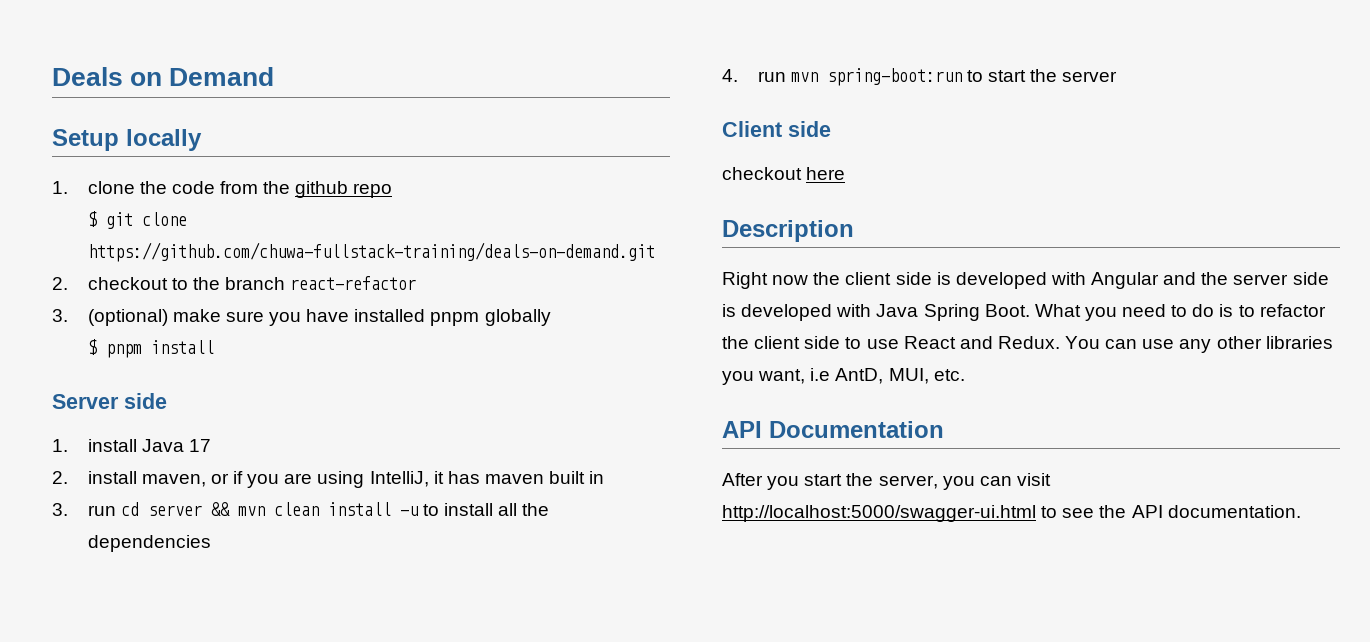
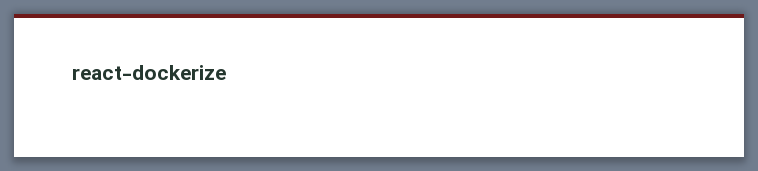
[52,67,275,86] [52,129,202,151] [52,181,393,198] [87,211,187,229] [87,242,655,262] [52,276,417,290] [52,309,551,326] [87,339,214,358] [52,393,167,409] [52,439,211,452] [52,471,605,488] [52,502,550,516] [87,535,211,552] [722,68,1118,86] [722,121,831,137] [722,167,846,180] [722,220,854,242] [722,272,1329,289] [722,304,1326,321] [722,336,1333,353] [722,368,965,385] [722,421,944,438] [722,473,1051,490] [722,505,1301,522] Deals on Demand // Setup locally // 1. clone the code from the github repo // $ git clone https://github.com/chuwa-fullstack-training/deals-on-demand.git // 2. checkout to the branch react-refactor // 3. (optional) make sure you have installed pnpm globally // $ pnpm install // Server side // 1. install Java 17 // 2. install maven, or if you are using IntelliJ, it has maven built in // 3. run cd server && mvn clean install -u to install all the dependencies // 4. run mvn spring-boot:run to start the server // Client side // checkout here // Description // Right now the client side is developed with Angular and the server side is developed with Java Spring Boot. What you need to do is to refactor the client side to use React and Redux. You can use any other libraries you want, i.e AntD, MUI, etc. // API Documentation // After you start the server, you can visit http://localhost:5000/swagger-ui.html to see the API documentation. -> [72,65,226,80] react-dockerize

